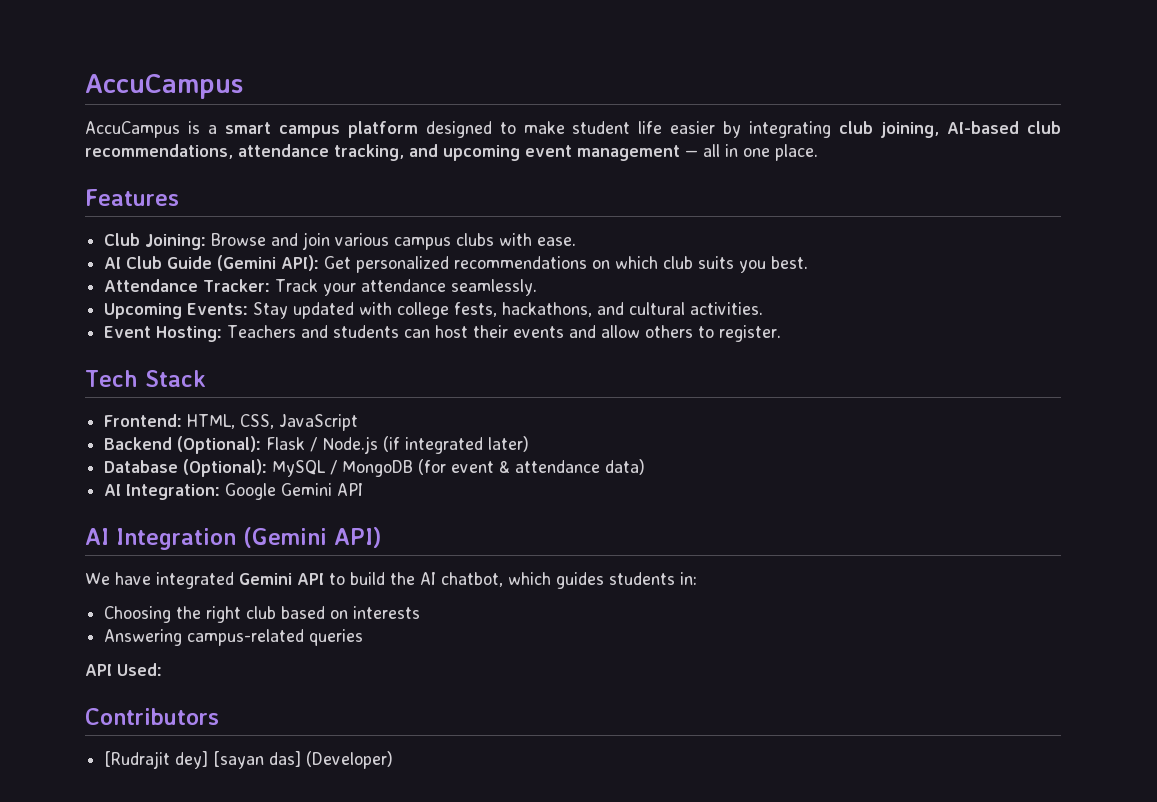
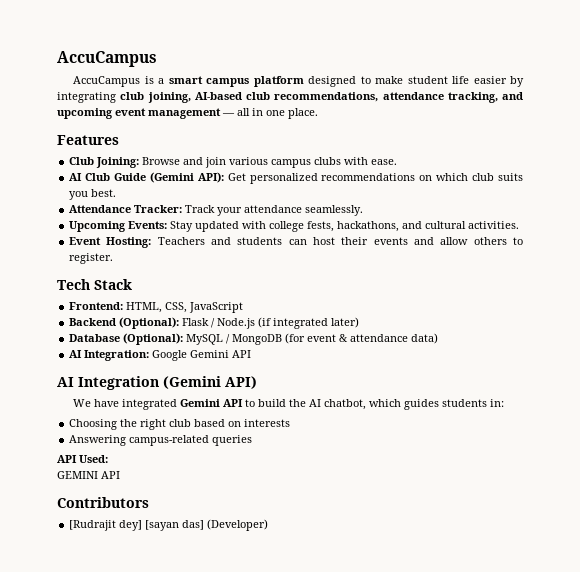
(162, 669) none -> [57,471,120,479] // GEMINI API

